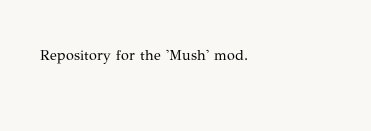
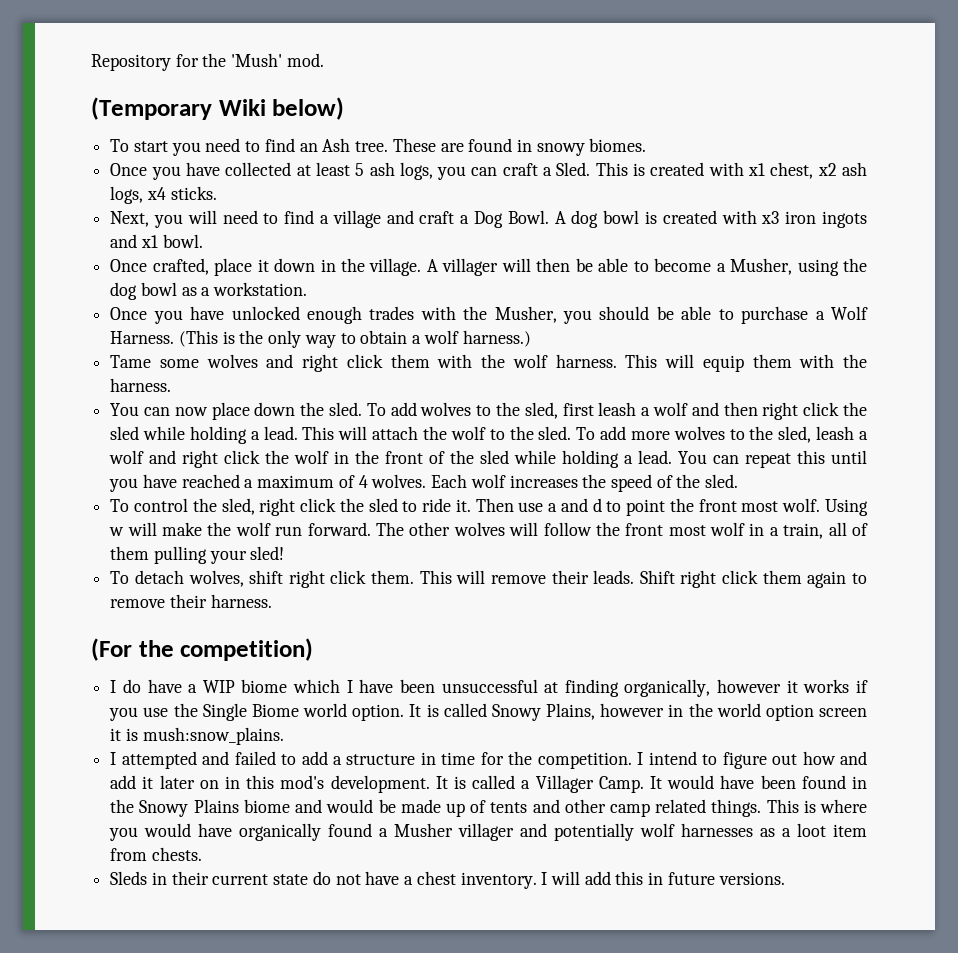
(248, 55) none -> [91,97,345,120] [110,138,647,156] [110,162,867,180] [110,186,217,204] [110,210,867,228] [110,234,203,248] [110,258,868,276] [110,282,308,300] [110,306,868,324] [110,330,531,348] [110,354,867,372] [110,378,172,392] [110,402,867,420] [110,426,868,444] [109,450,867,468] [109,474,739,492] [110,498,868,516] [109,522,869,539] [110,546,285,564] [110,570,867,588] [110,594,272,608] [91,638,314,661] [110,679,868,697] [109,703,867,721] [110,727,284,745] [110,751,868,769] [110,775,867,793] [110,799,868,817] [109,823,868,841] [110,847,202,861] [110,871,785,889] // (Temporary Wiki below) // To start you need to find an Ash tree. These are found in snowy biomes. // Once you have collected at least 5 ash logs, you can craft a Sled. This is created with x1 chest, x2 ash logs, x4 sticks. // Next, you will need to find a village and craft a Dog Bowl. A dog bowl is created with x3 iron ingots and x1 bowl. // Once crafted, place it down in the village. A villager will then be able to become a Musher, using the dog bowl as a workstation. // Once you have unlocked enough trades with the Musher, you should be able to purchase a Wolf Harness. (This is the only way to obtain a wolf harness.) // Tame some wolves and right click them with the wolf harness. This will equip them with the harness. // You can now place down the sled. To add wolves to the sled, first leash a wolf and then right click the sled while holding a lead. This will attach the wolf to the sled. To add more wolves to the sled, leash a wolf and right click the wolf in the front of the sled while holding a lead. You can repeat this until you have reached a maximum of 4 wolves. Each wolf increases the speed of the sled. // To control the sled, right click the sled to ride it. Then use a and d to point the front most wolf. Using w will make the wolf run forward. The other wolves will follow the front most wolf in a train, all of them pulling your sled! // To detach wolves, shift right click them. This will remove their leads. Shift right click them again to remove their harness. // (For the competition) // I do have a WIP biome which I have been unsuccessful at finding organically, however it works if you use the Single Biome world option. It is called Snowy Plains, however in the world option screen it is mush:snow_plains. // I attempted and failed to add a structure in time for the competition. I intend to figure out how and add it later on in this mod's development. It is called a Villager Camp. It would have been found in the Snowy Plains biome and would be made up of tents and other camp related things. This is where you would have organically found a Musher villager and potentially wolf harnesses as a loot item from chests. // Sleds in their current state do not have a chest inventory. I will add this in future versions.

